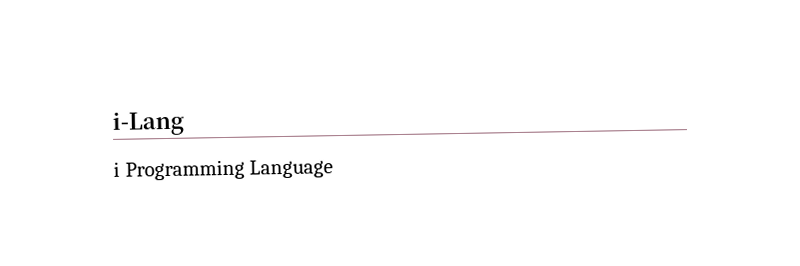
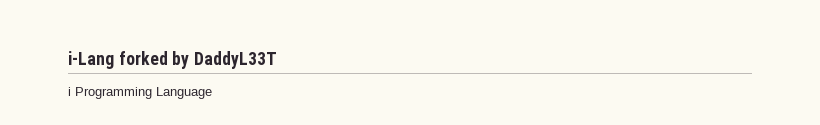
(184, 123) none -> [118,51,278,69] forked by DaddyL33T

